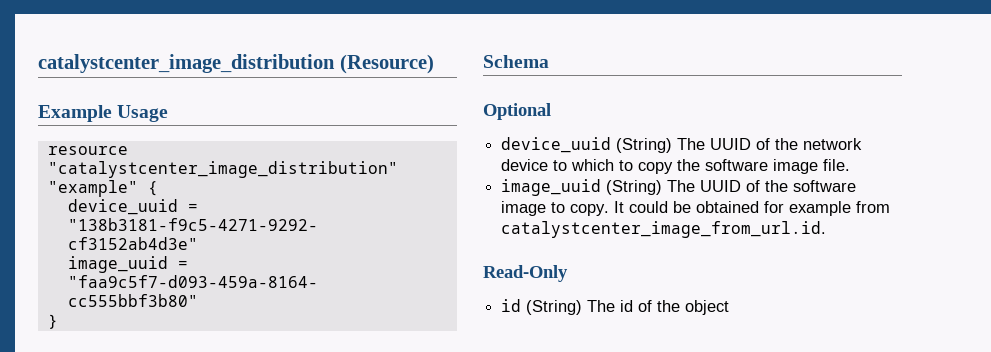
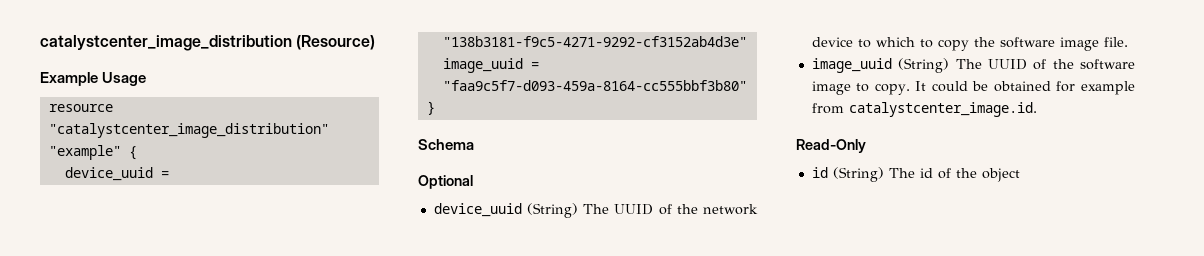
[501,221,827,238] catalystcenter_image_from_url.id. -> [848,102,1037,117] catalystcenter_image.id.

